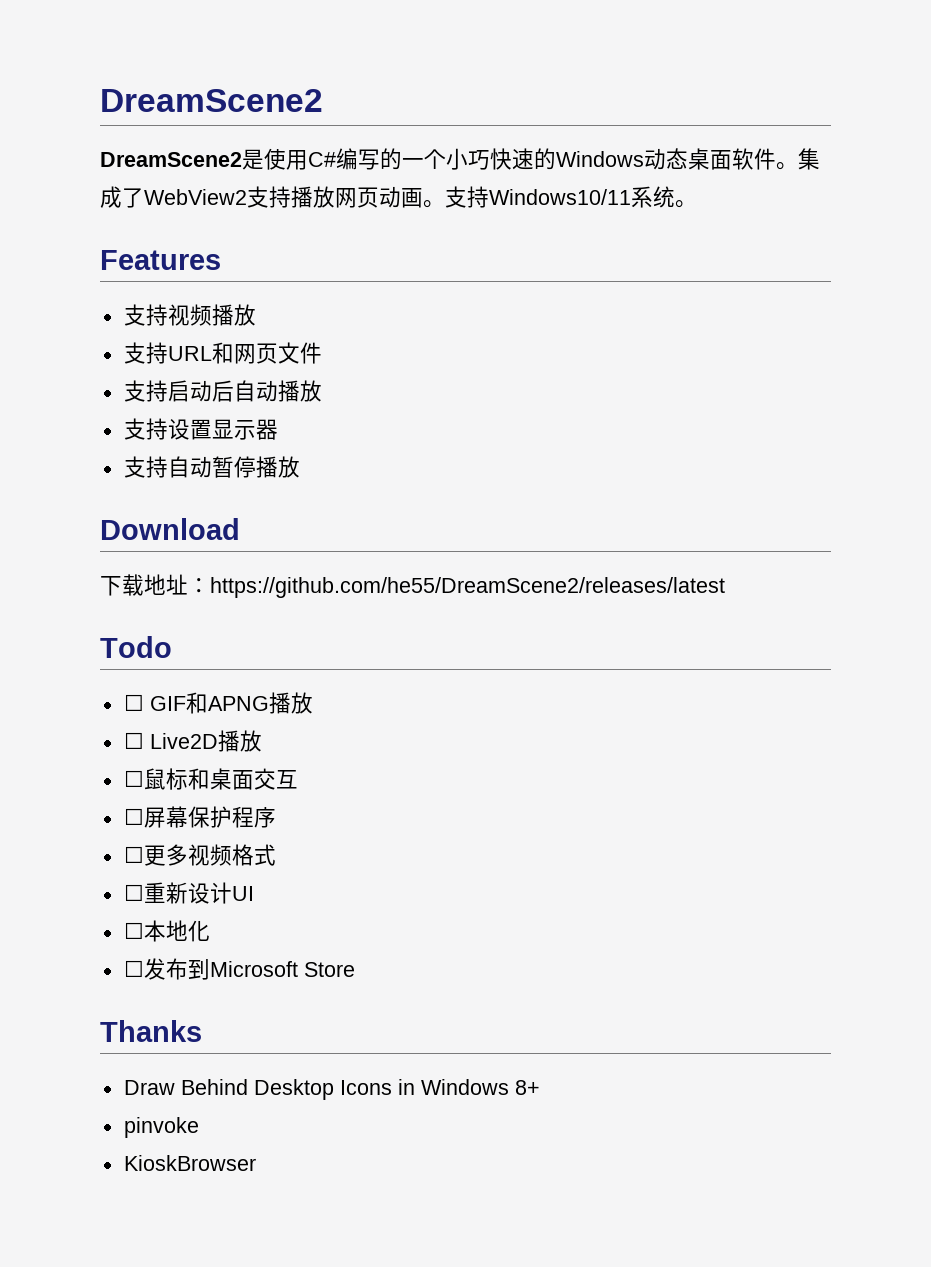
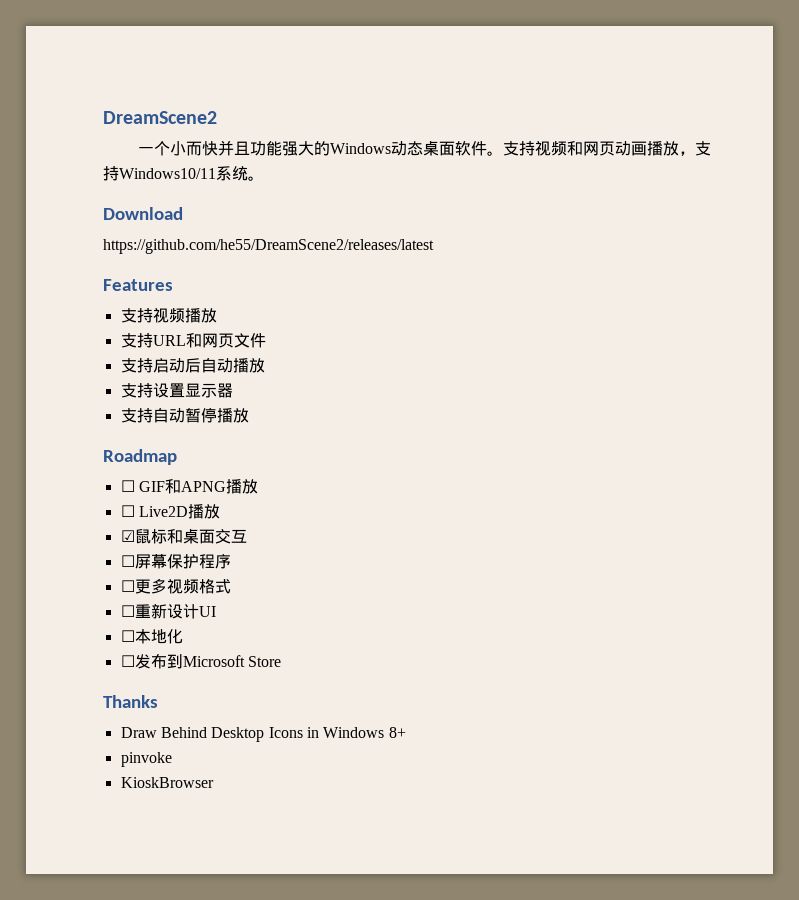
[100,148,534,170] DreamScene2是使用C#编写的一个小巧快速 -> [137,140,314,156] 一个小而快并且功能强大
[798,148,820,170] [100,186,335,208] 集成了WebView2支持播放 -> [502,140,583,156] 支持视频和
[423,200,445,208] 。 -> [646,141,695,156] 播放，
(697, 204) none -> [103,207,183,220] [103,239,434,254] // Download // https://github.com/he55/DreamScene2/releases/latest
[100,518,240,540] [100,574,725,598] [100,636,172,658] Download // 下载地址：https://github.com/he55/DreamScene2/releases/latest // Todo -> [103,449,177,465] Roadmap
[123,770,144,787] ☐ -> [120,530,135,542] ☑

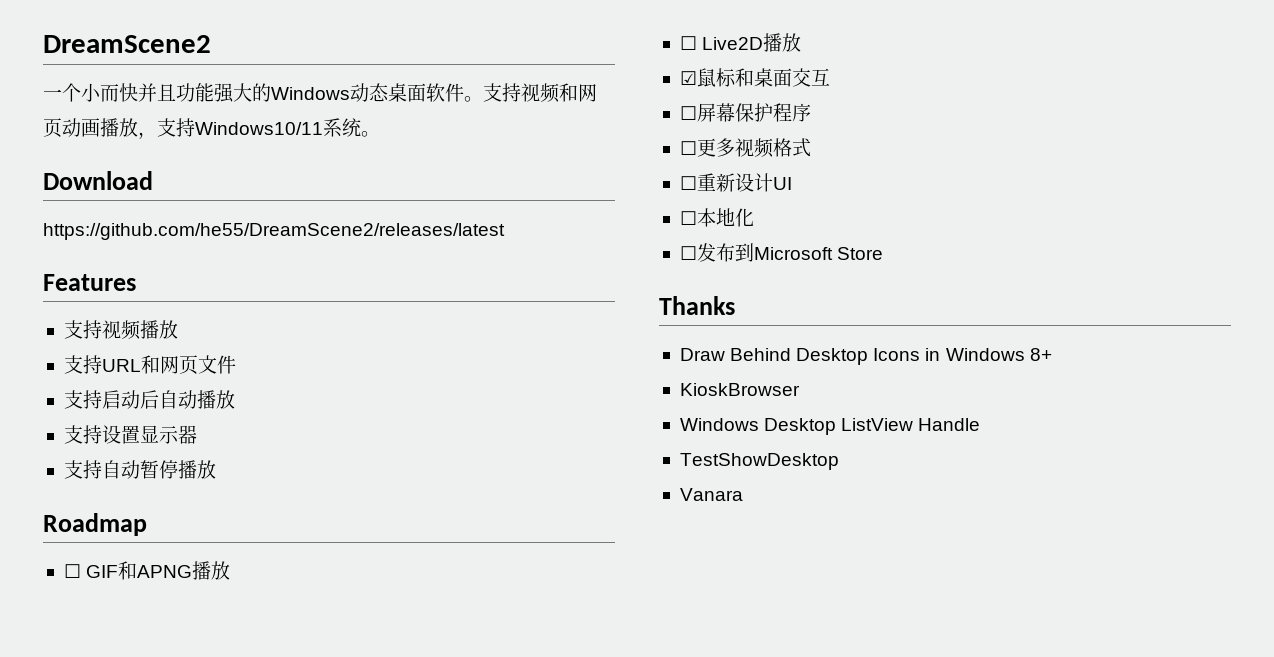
[120,752,172,767] [120,777,214,788] pinvoke // KioskBrowser -> [679,383,800,396] [679,418,981,435] [679,453,839,470] [679,488,743,501] KioskBrowser // Windows Desktop ListView Handle // TestShowDesktop // Vanara

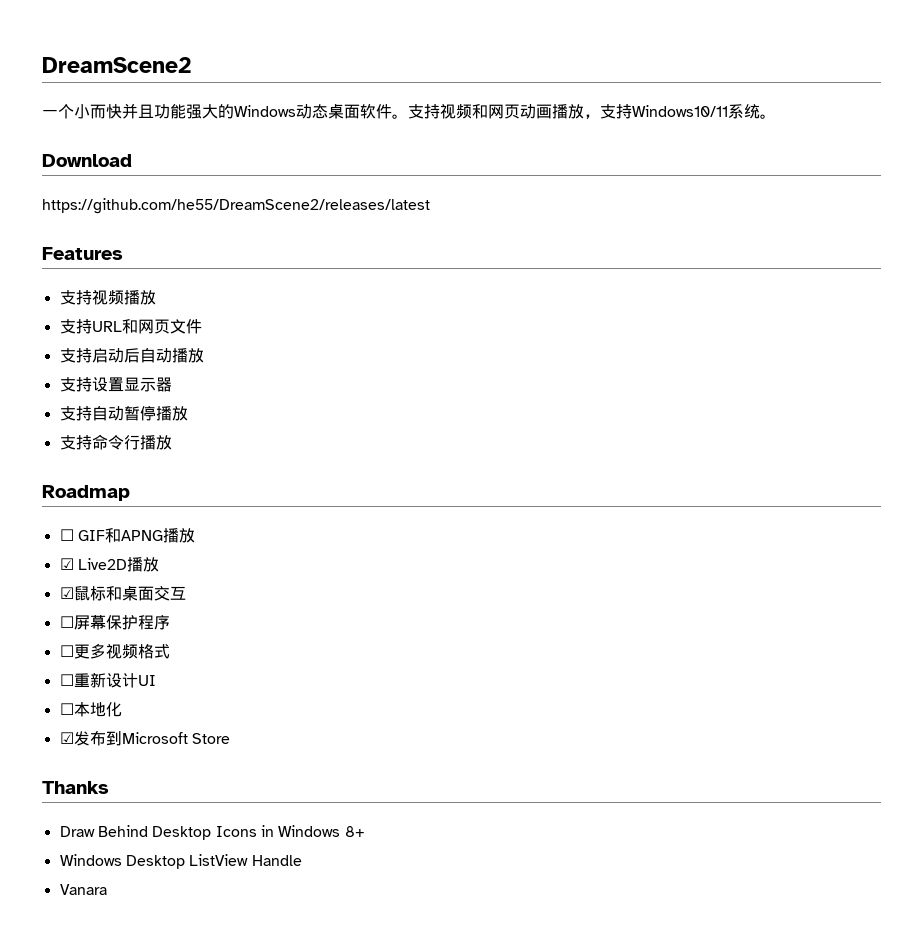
(216, 469) none -> [59,434,172,450] // 支持命令行播放
[679,36,697,50] ☐ -> [59,558,74,570] ☑
[679,246,697,260] ☐ -> [59,732,74,744] ☑
[679,383,800,396] // KioskBrowser -> (365, 831) none
[679,453,839,470] // TestShowDesktop -> (302, 860) none

